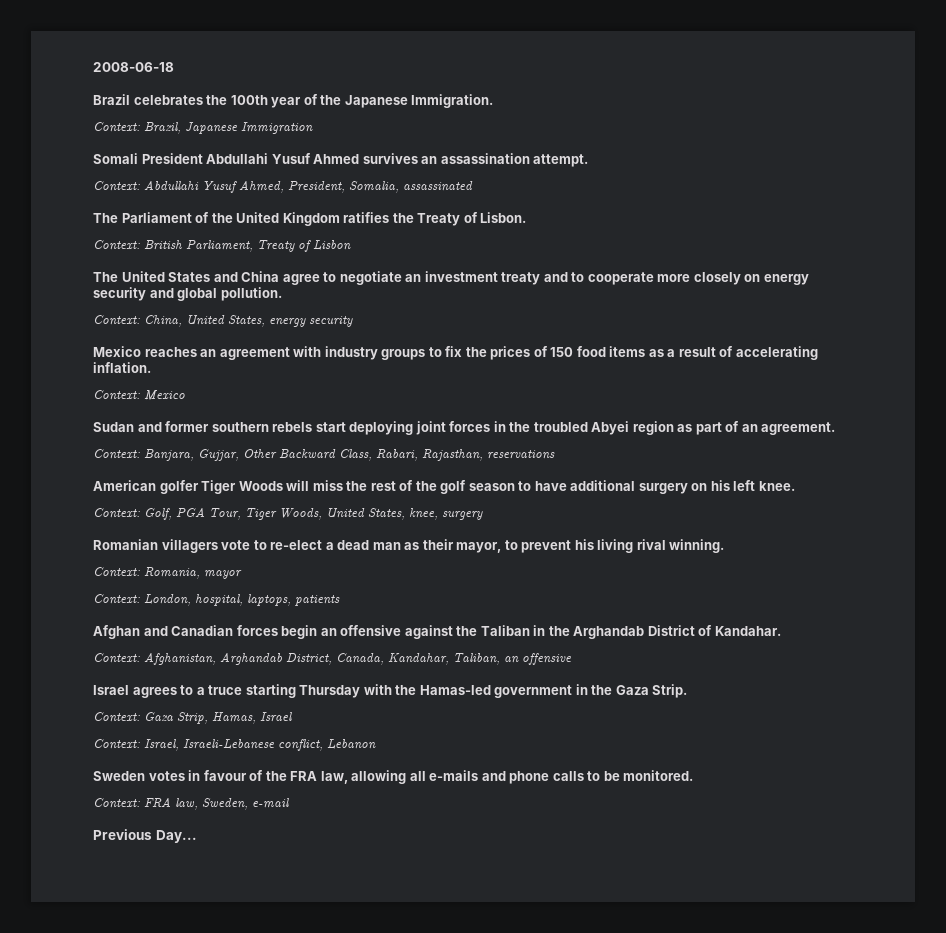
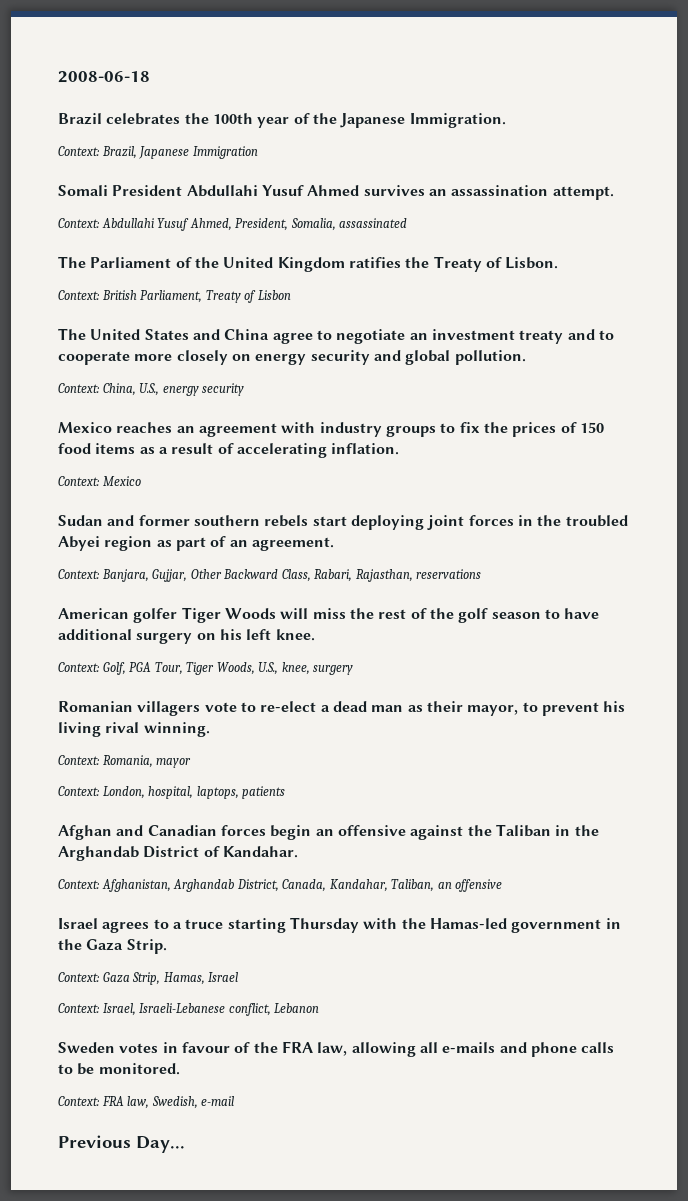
[186,315,265,327] United States, -> [139,383,160,396] U.S.,
[326,508,405,520] United States, -> [258,662,279,675] U.S.,
[202,798,248,810] Sweden, -> [151,1096,198,1109] Swedish,

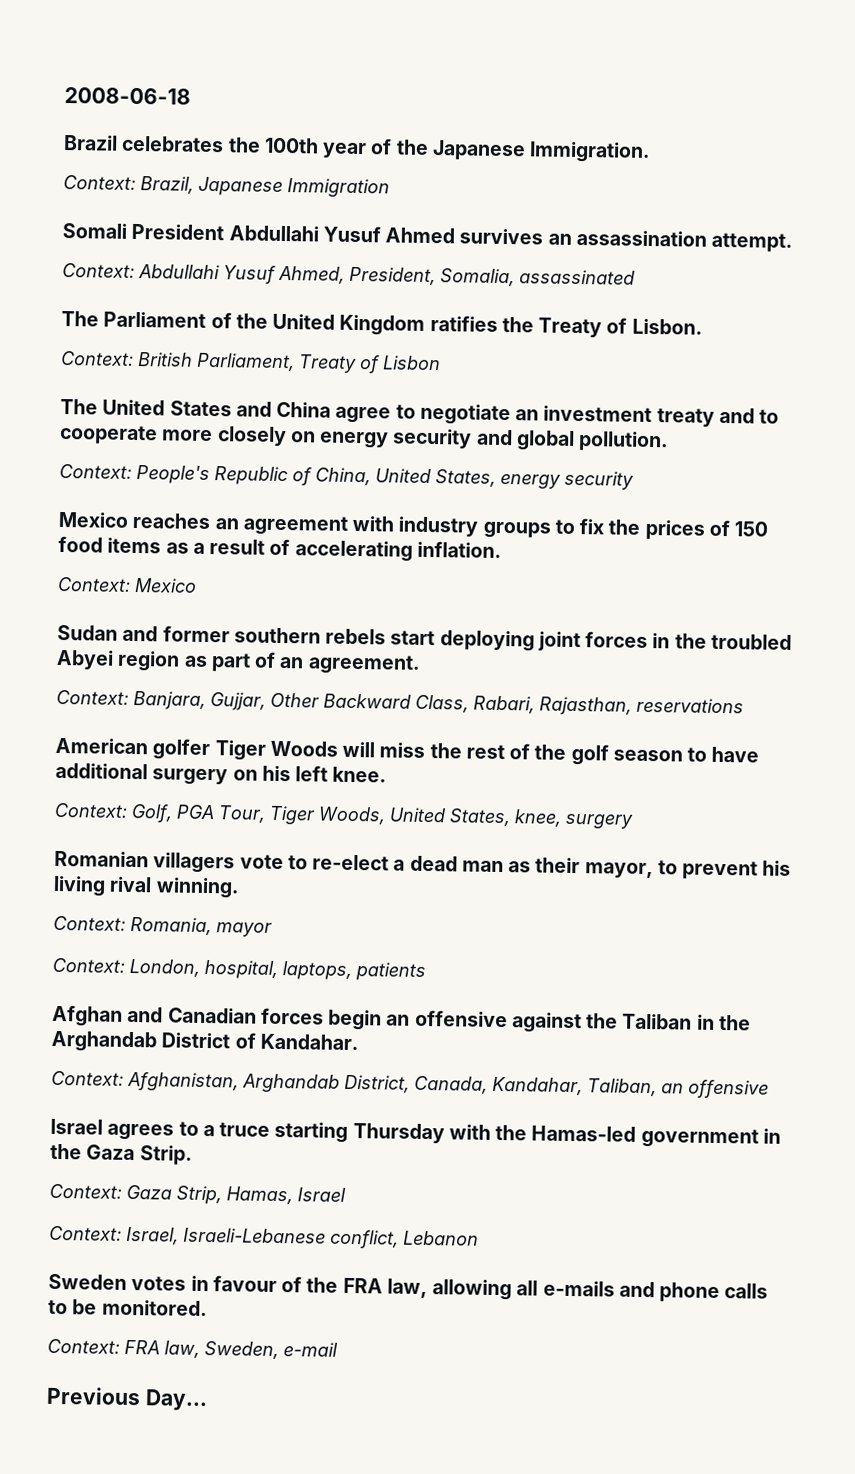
[102,383,160,396] China, U.S., -> [136,465,496,487] People's Republic of China, United States,
[258,662,279,675] U.S., -> [389,807,511,827] United States,
[151,1096,198,1109] Swedish, -> [204,1341,279,1360] Sweden,

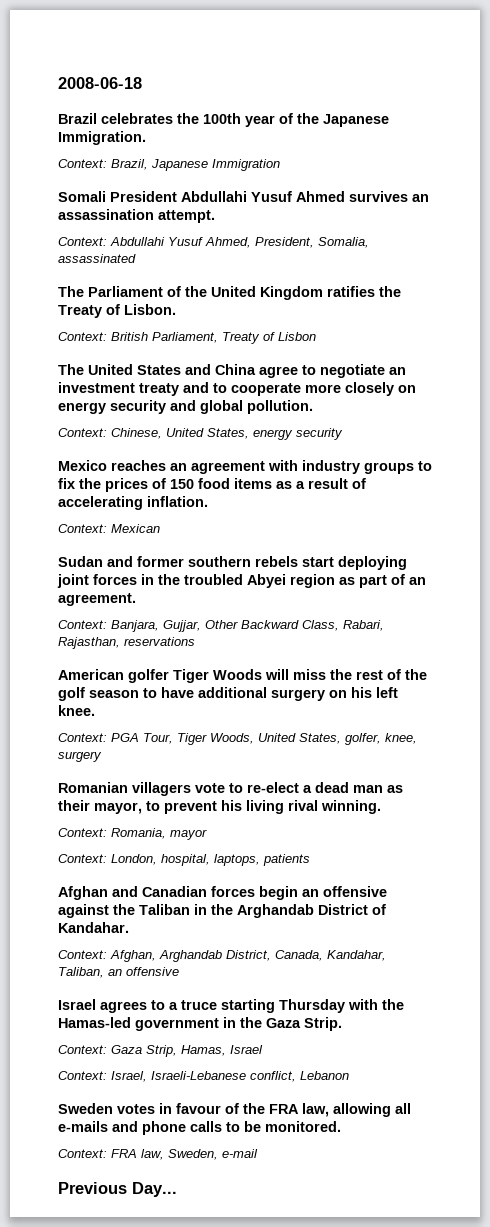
[136,465,371,486] People's Republic of China, -> [111,428,162,439] Chinese,
[134,578,197,593] Mexico -> [111,524,160,533] Mexican
[131,803,173,823] Golf, -> (107, 737) none
(511, 817) none -> [345,733,381,745] golfer,
[127,1071,239,1092] Afghanistan, -> [110,950,156,962] Afghan,

